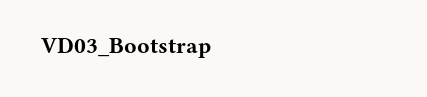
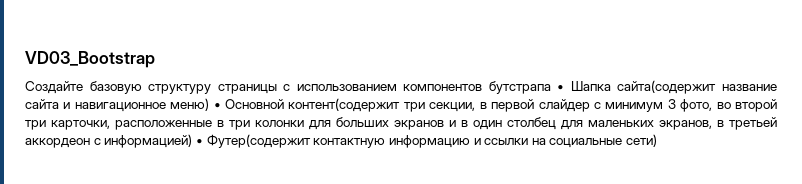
(211, 47) none -> [25,80,777,94] [25,98,777,112] [25,117,777,130] [25,134,658,148] // Создайте базовую структуру страницы с использованием компонентов бутстрапа • Шапка сайта(содержит название сайта и навигационное меню) • Основной контент(содержит три секции, в первой слайдер с минимум 3 фото, во второй три карточки, расположенные в три колонки для больших экранов и в один столбец для маленьких экранов, в третьей аккордеон с информацией) • Футер(содержит контактную информацию и ссылки на социальные сети)

